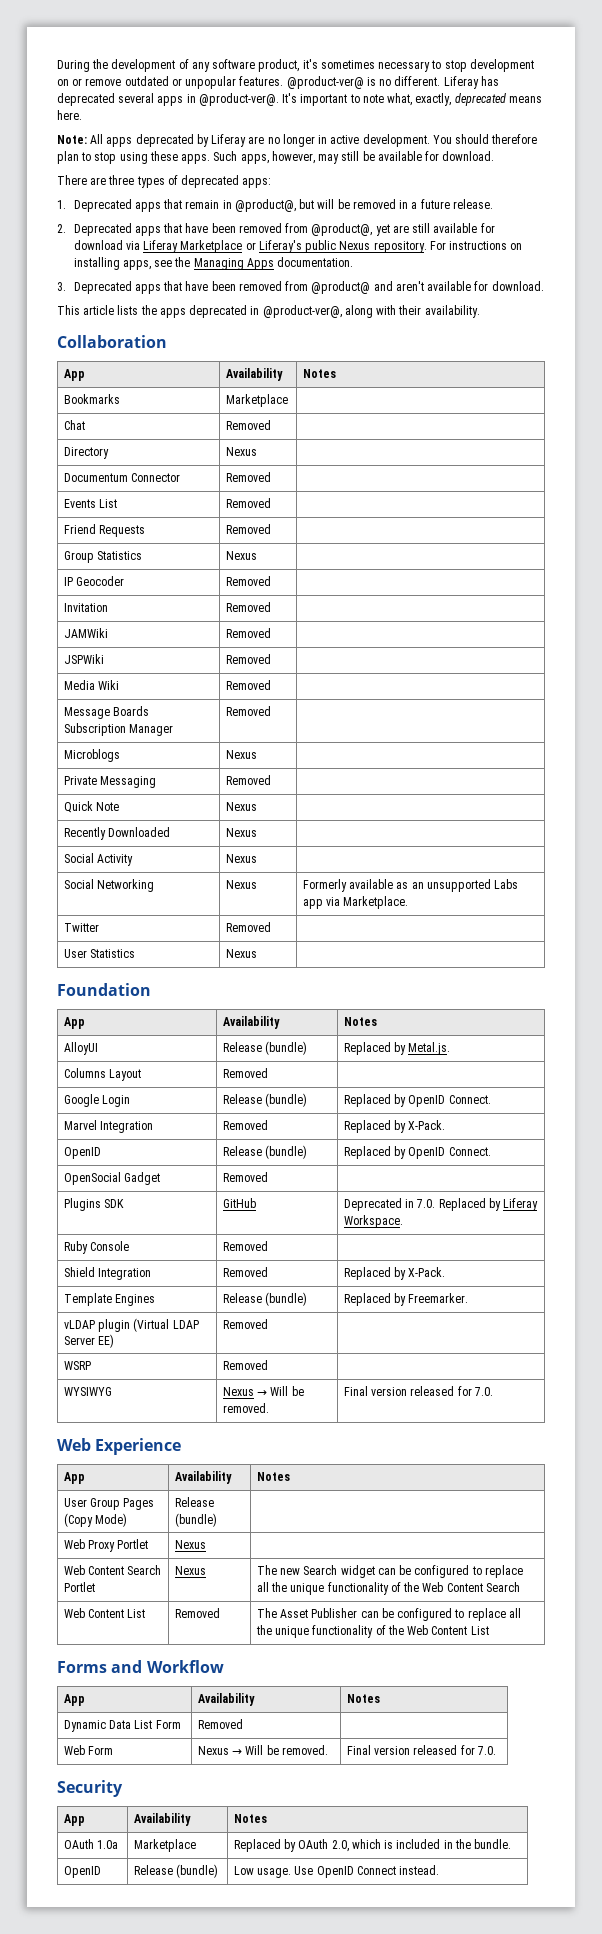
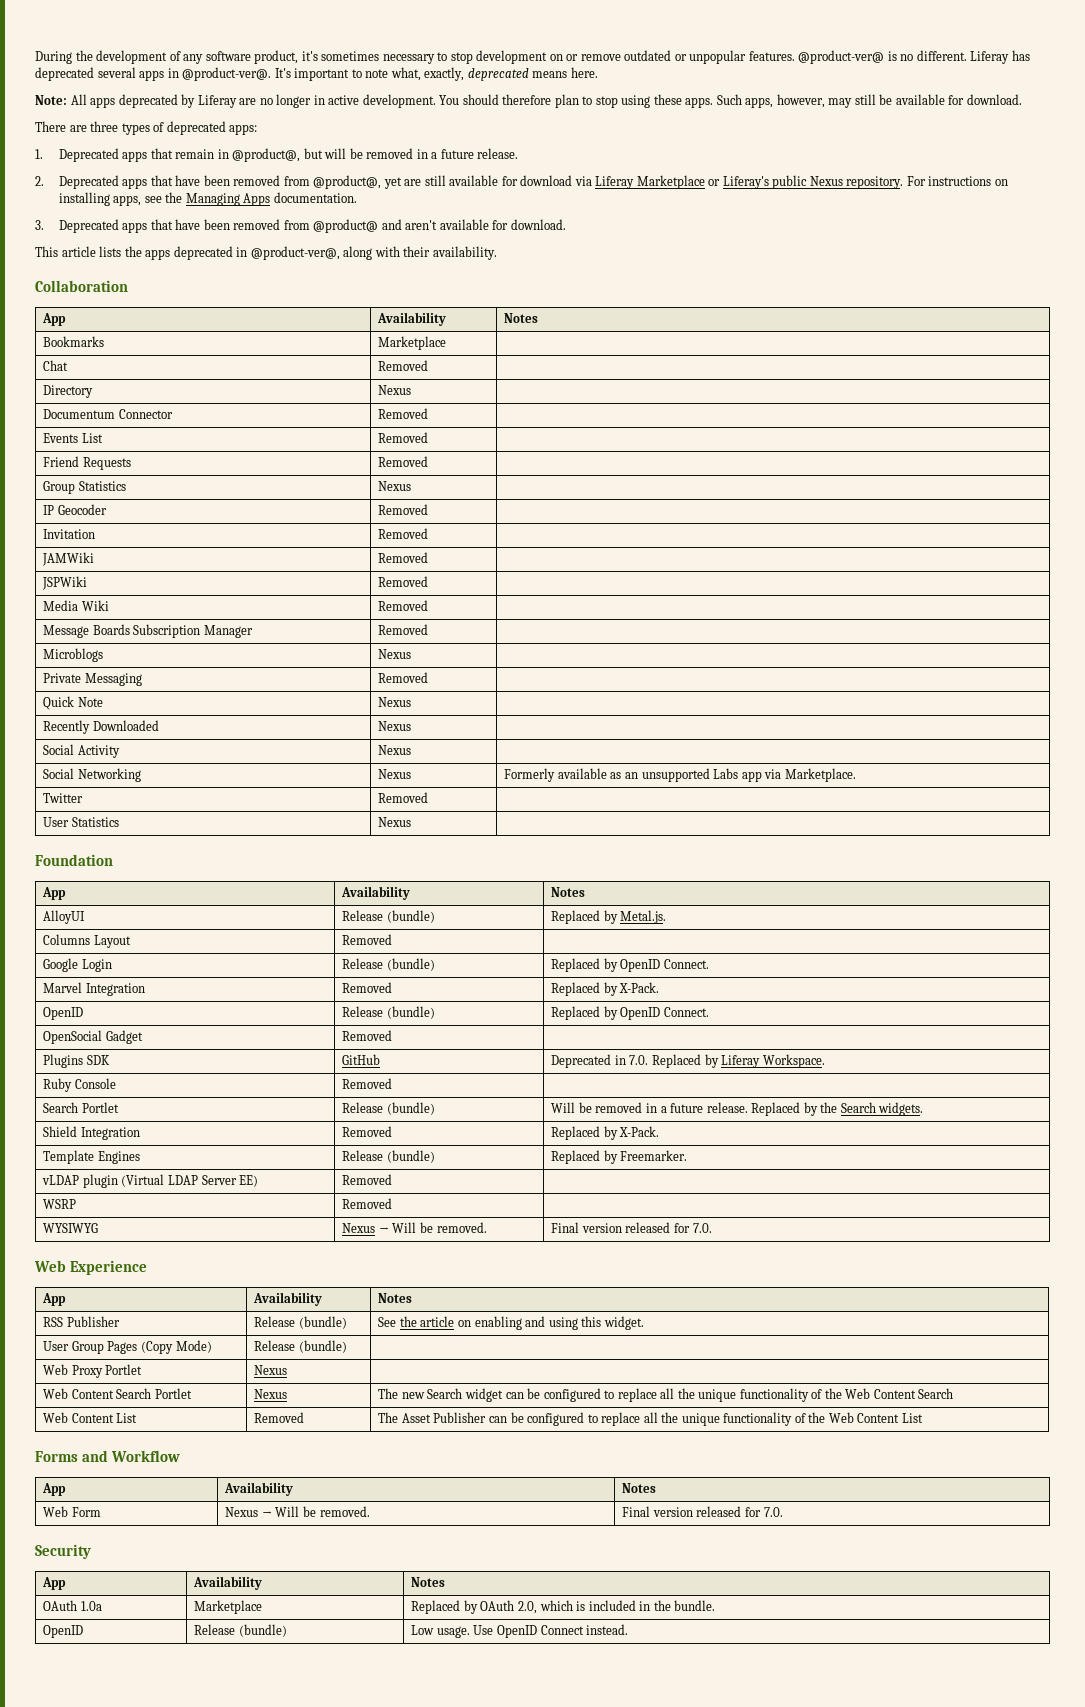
(268, 1246) none -> [43,1102,119,1113] [342,1102,435,1115] [551,1102,924,1116] // Search Portlet | Release (bundle) | Will be removed in a future release. Replaced by the Search widgets.
(290, 1476) none -> [43,1316,120,1327] [254,1316,347,1329] [378,1316,644,1330] // RSS Publisher | Release (bundle) | See the article on enabling and using this widget.
[63,1720,181,1732] [197,1719,243,1729] // Dynamic Data List Form | Removed | -> (657, 1488) none

